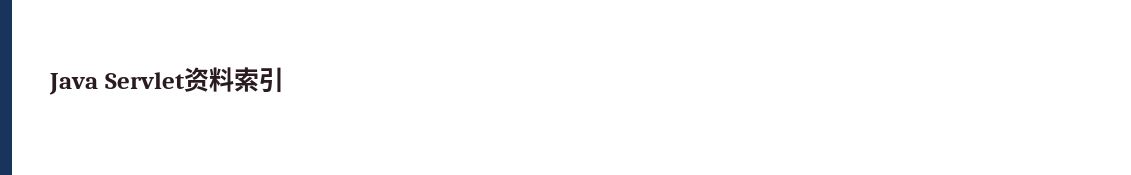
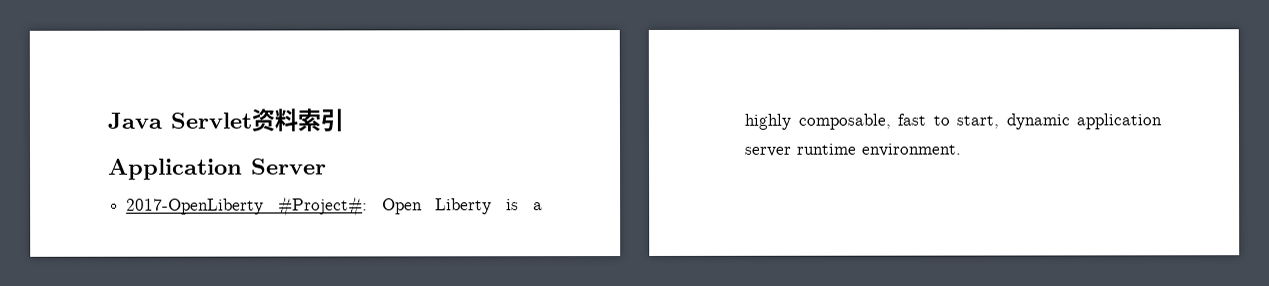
(284, 80) none -> [108,158,327,180] [126,196,543,217] [744,113,1162,130] [745,143,963,157] // Application Server // 2017-OpenLiberty #Project#: Open Liberty is a highly composable, fast to start, dynamic application server runtime environment.

